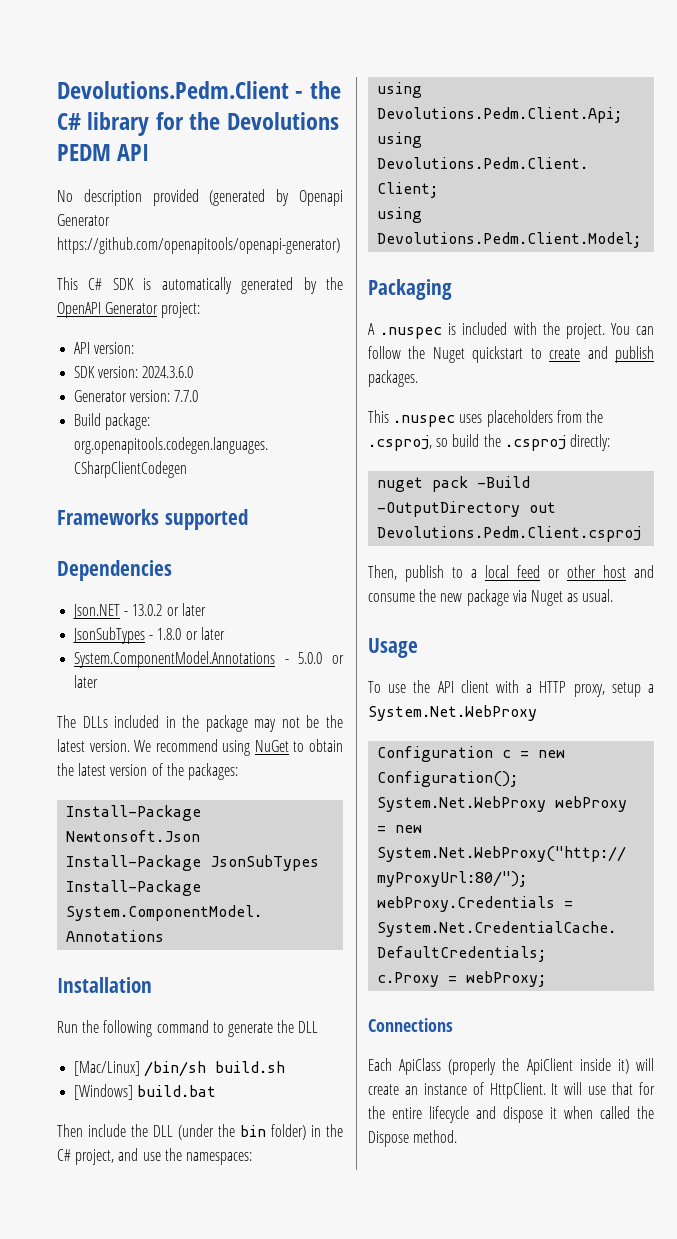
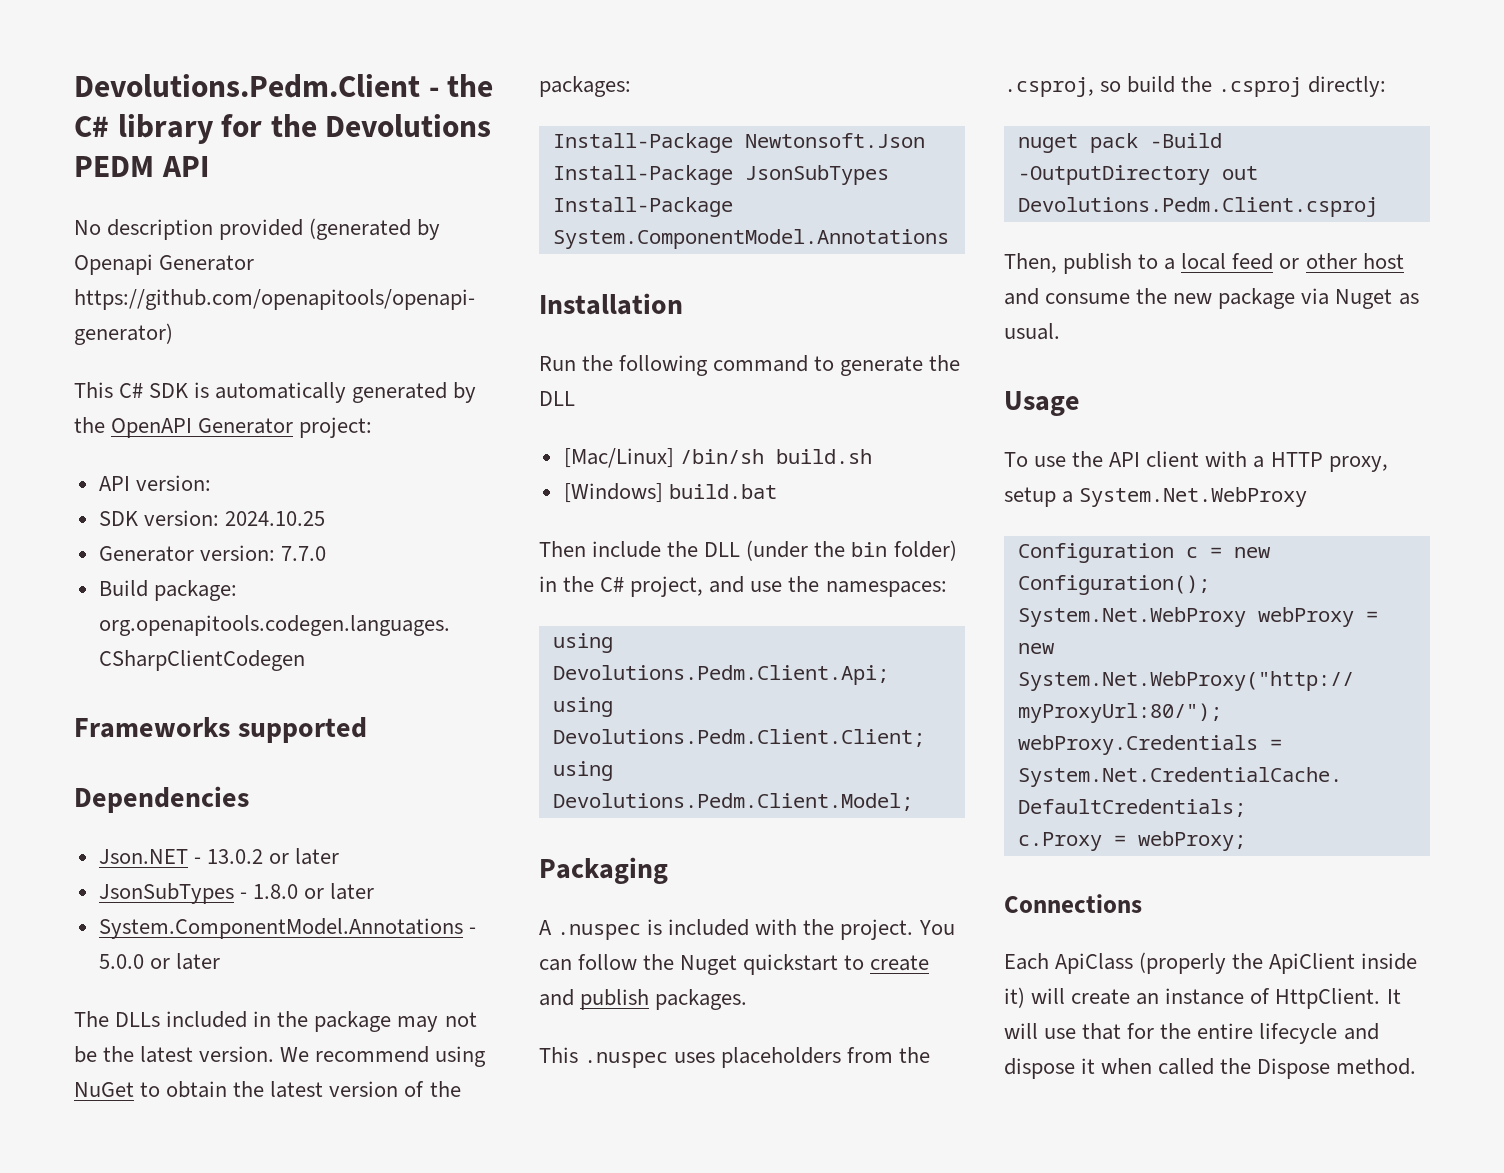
[142,366,194,378] 2024.3.6.0 -> [224,511,325,526] 2024.10.25

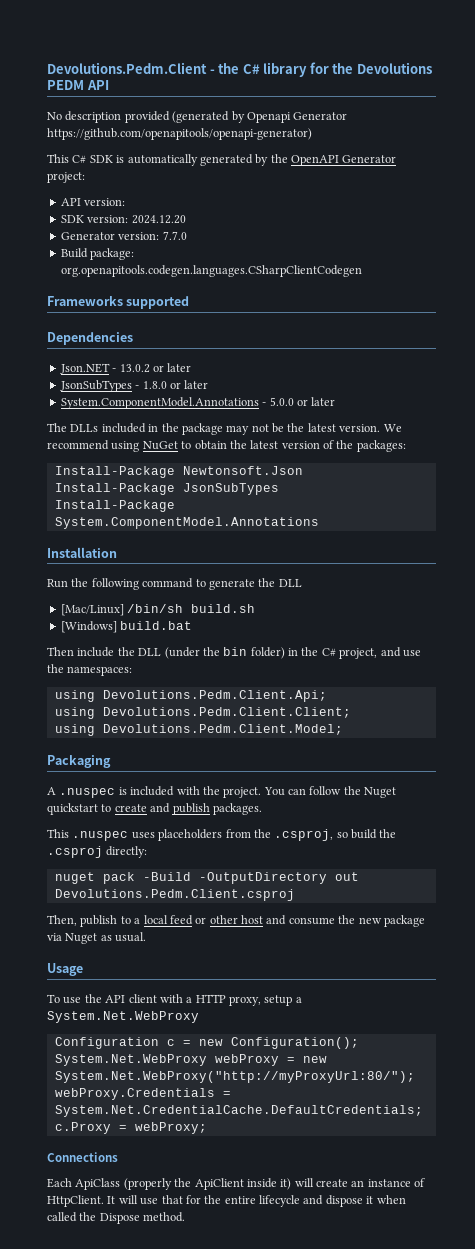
[224,511,325,526] 2024.10.25 -> [131,215,186,224] 2024.12.20

